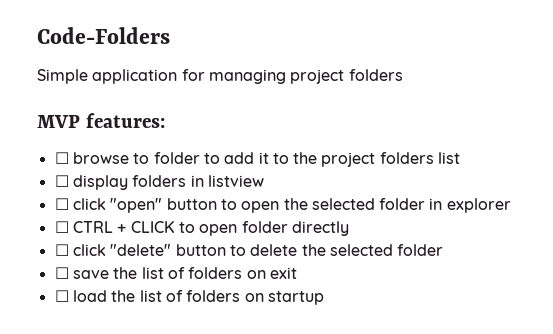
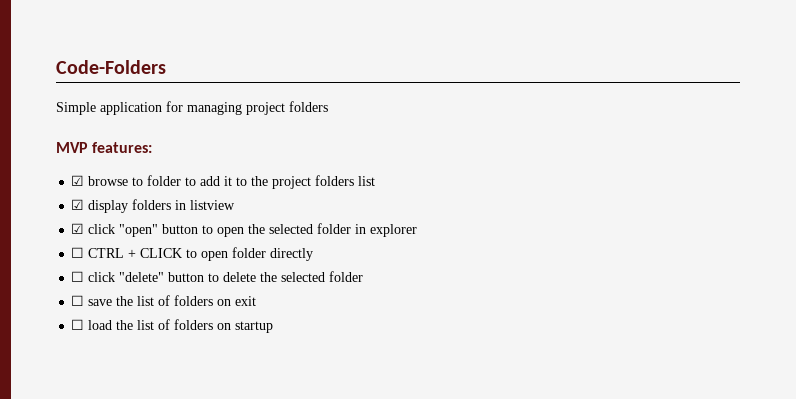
[54,152,69,164] ☐ -> [71,175,85,186] ☑
[54,175,69,187] ☐ -> [71,199,85,210] ☑
[54,198,69,210] ☐ -> [71,223,85,234] ☑

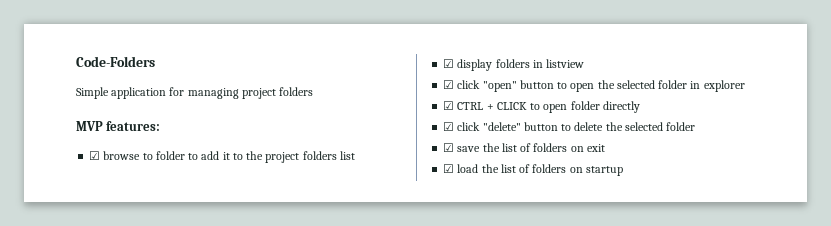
[71,247,85,258] ☐ -> [443,101,455,110] ☑
[71,271,85,282] ☐ -> [443,122,455,131] ☑
[71,295,85,306] ☐ -> [443,143,455,152] ☑
[71,319,85,330] ☐ -> [443,164,455,173] ☑

